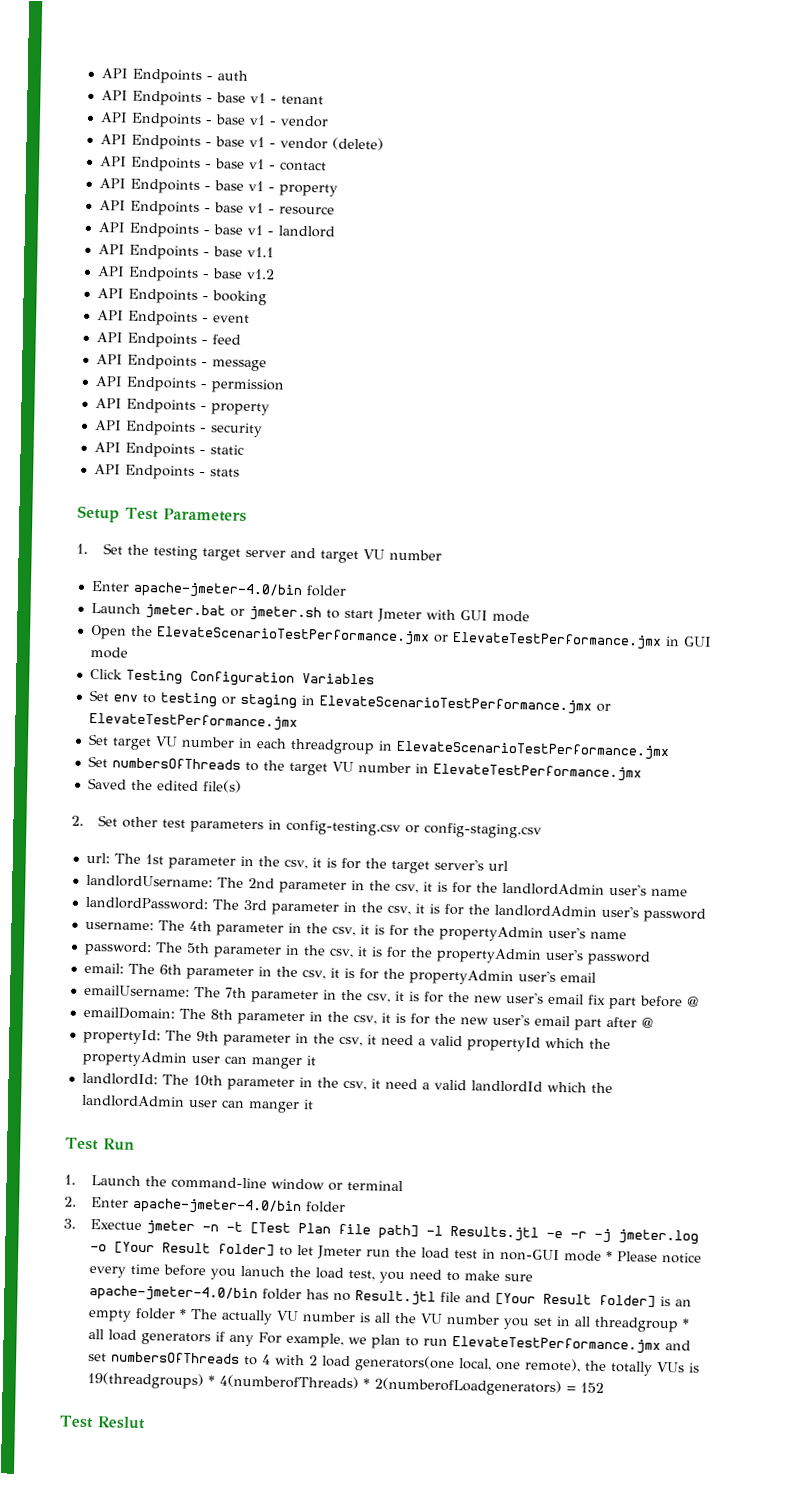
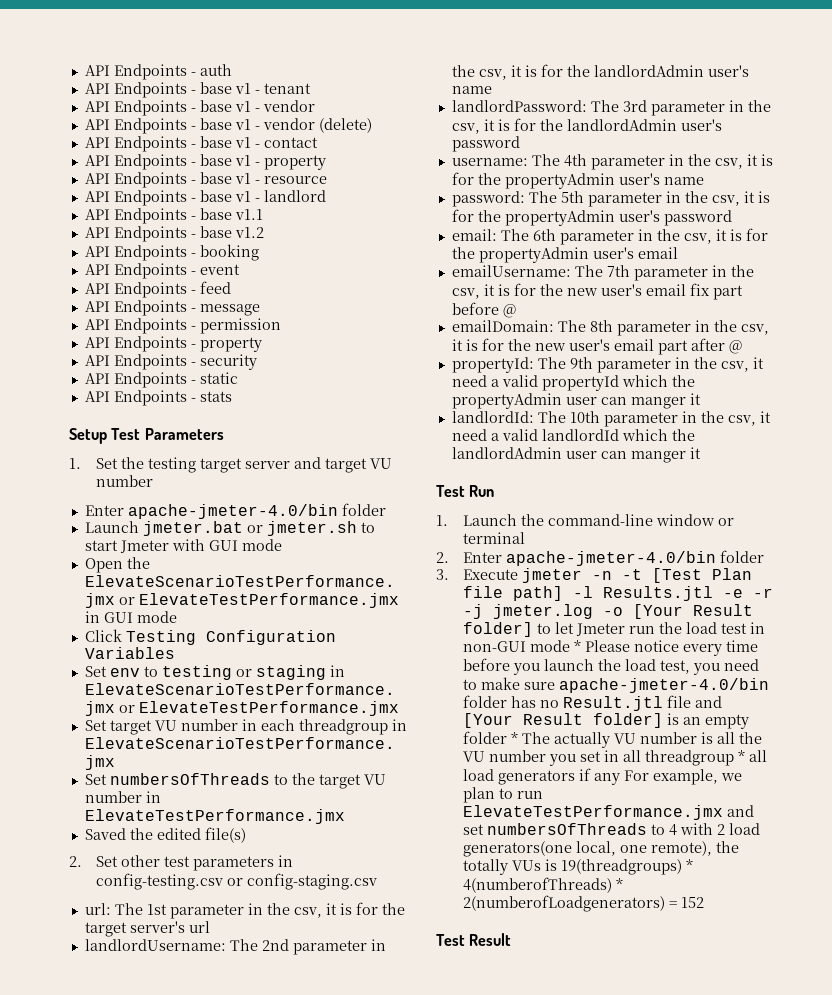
[89,1219,142,1231] Exectue -> [462,569,518,580] Execute
[239,1265,285,1277] lanuch -> [543,659,594,671] launch
[96,1416,146,1430] Reslut -> [469,933,512,946] Result

